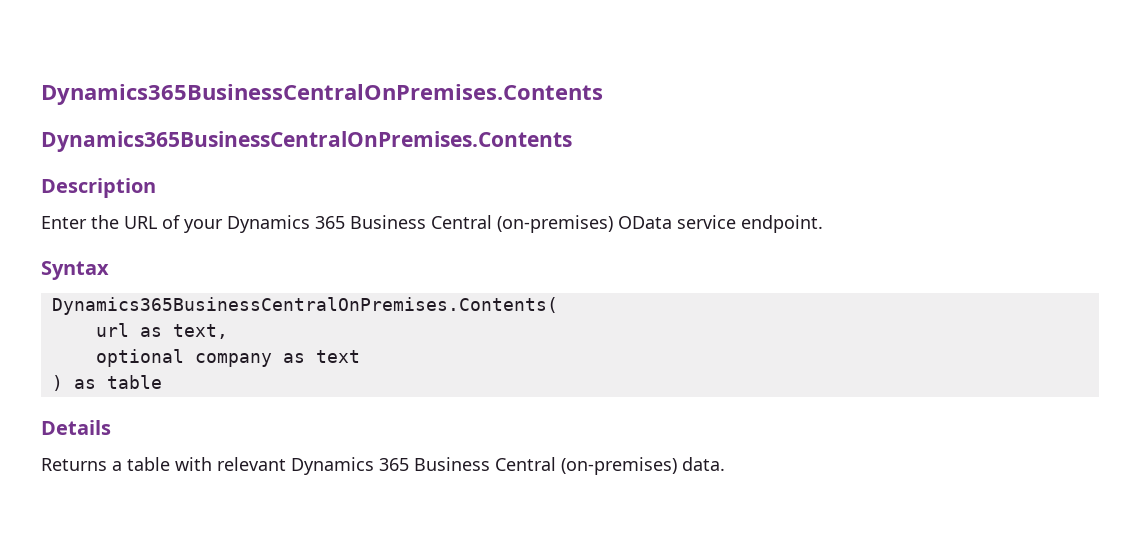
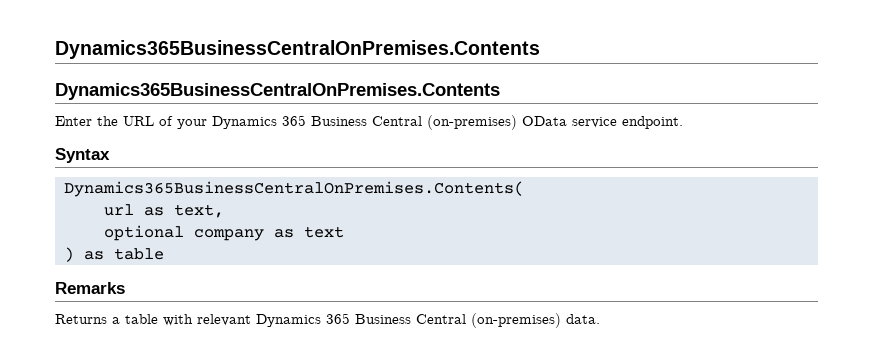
[41,178,156,198] // Description -> (500, 91) none
[41,420,111,435] Details -> [55,282,125,294] Remarks

